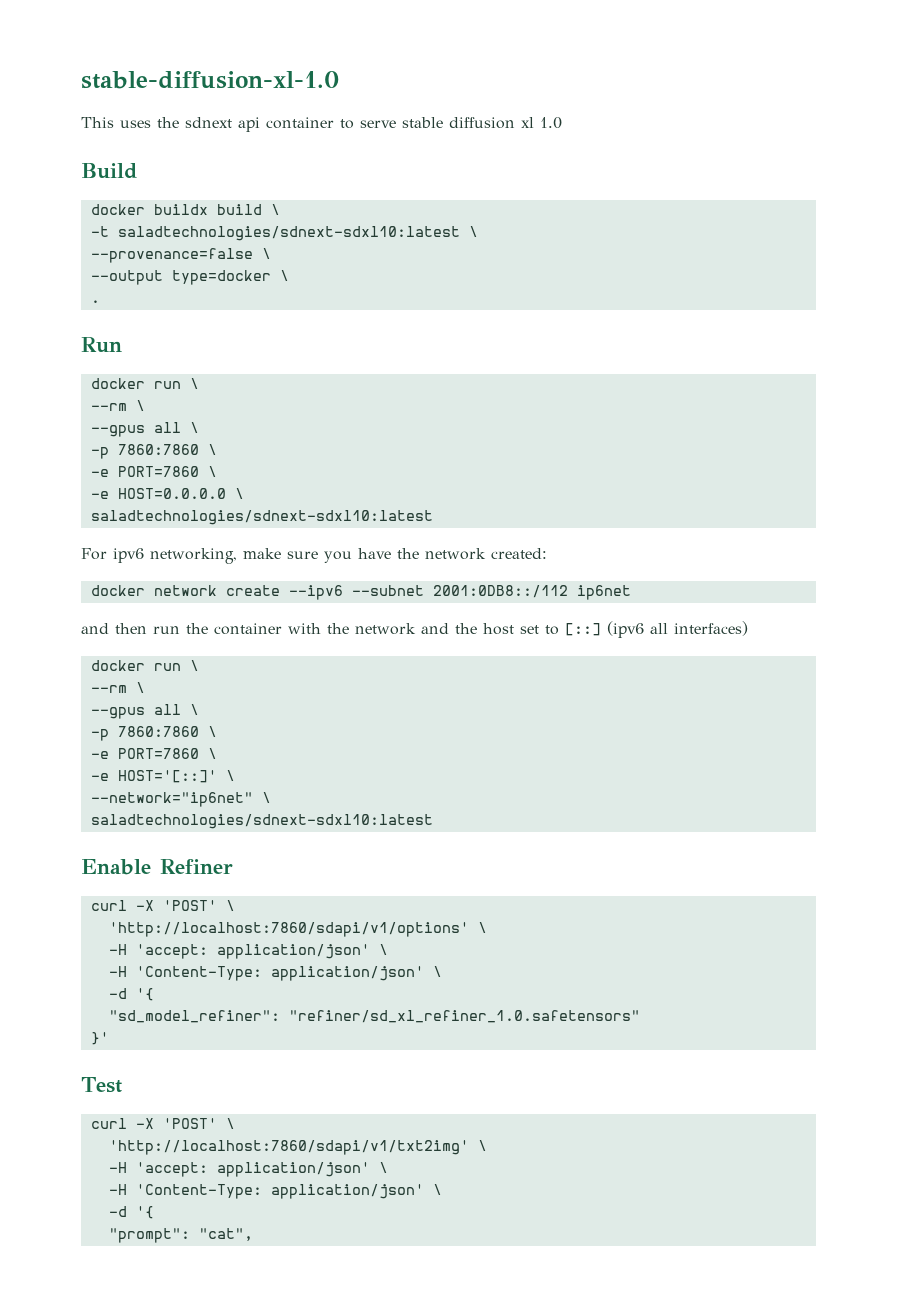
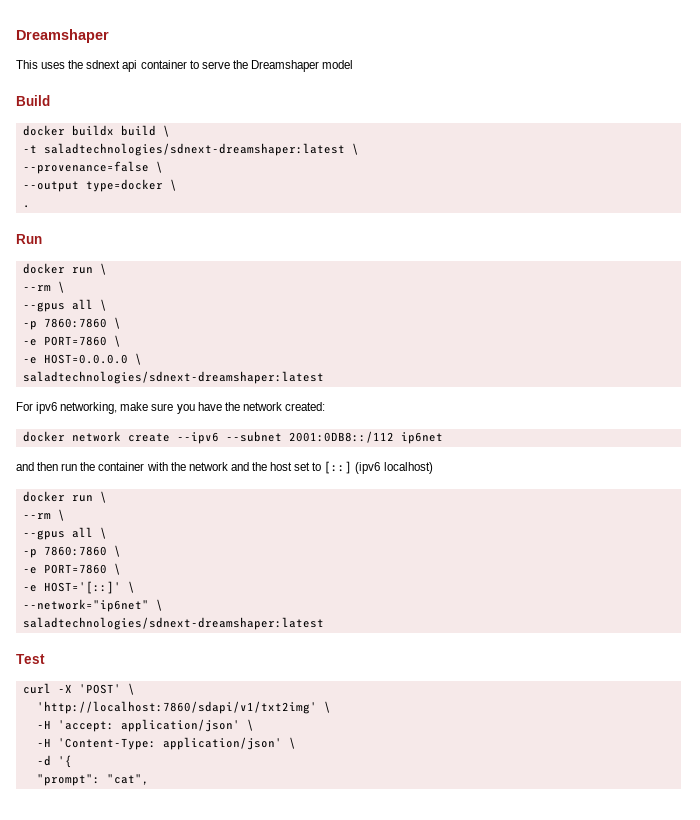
[81,71,339,89] stable-diffusion-xl-1.0 -> [16,29,109,43] Dreamshaper
[402,117,562,129] stable diffusion xl 1.0 -> [232,60,354,72] the Dreamshaper model
[117,226,460,241] saladtechnologies/sdnext-sdxl10:latest -> [43,143,345,156] saladtechnologies/sdnext-dreamshaper:latest
[90,510,433,525] saladtechnologies/sdnext-sdxl10:latest -> [22,371,324,384] saladtechnologies/sdnext-dreamshaper:latest
[650,621,748,636] all interfaces) -> [383,462,433,474] localhost)
[90,814,433,829] [81,859,233,875] [90,900,235,911] [108,922,487,937] [108,944,388,959] [108,966,442,981] [108,988,154,1001] [108,1010,640,1023] [90,1032,109,1045] saladtechnologies/sdnext-sdxl10:latest // Enable Refiner // curl -X 'POST' \ // 'http://localhost:7860/sdapi/v1/options' \ // -H 'accept: application/json' \ // -H 'Content-Type: application/json' \ // -d '{ // "sd_model_refiner": "refiner/sd_xl_refiner_1.0.safetensors" // }' -> [22,617,324,630] saladtechnologies/sdnext-dreamshaper:latest

